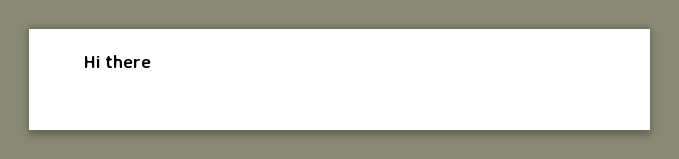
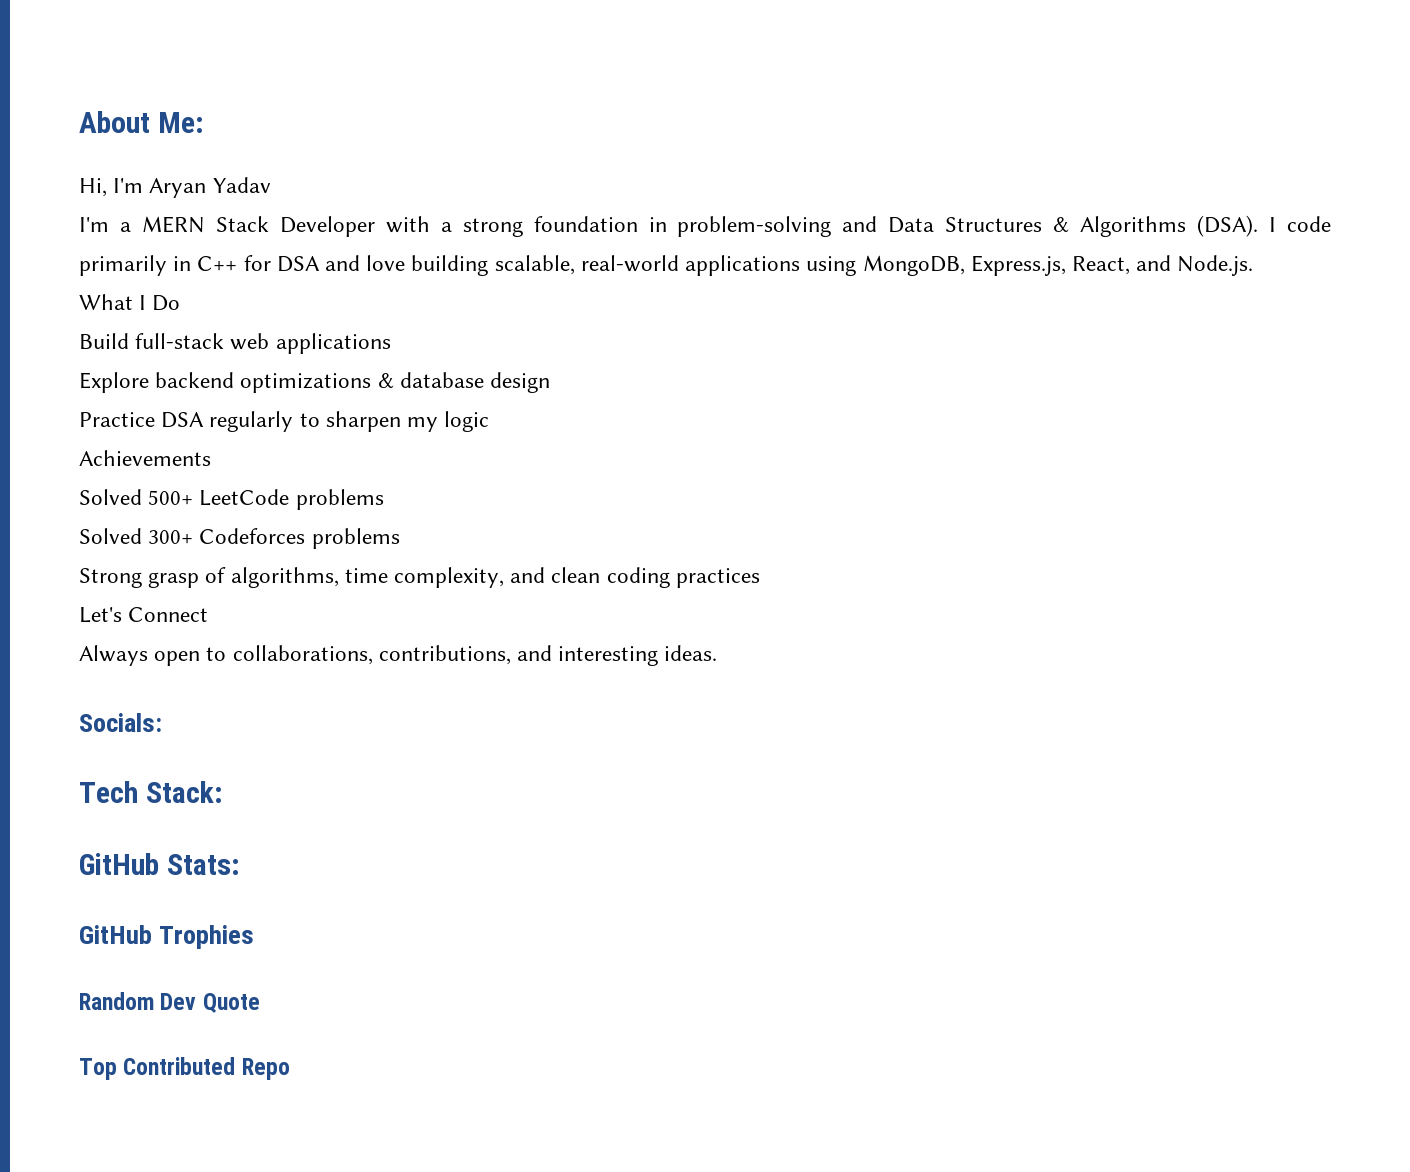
[84,55,151,68] Hi there -> [79,111,204,133] [79,177,271,198] [79,215,1331,237] [79,255,1254,276] [79,294,181,311] [79,333,391,354] [79,372,551,393] [79,411,490,432] [79,450,211,466] [79,489,384,510] [79,528,400,549] [79,567,760,588] [79,607,209,623] [79,645,718,666] [79,713,162,732] [79,781,223,803] [79,853,240,875] [79,925,255,949] [79,992,260,1013] [79,1057,290,1080] About Me: // Hi, I'm Aryan Yadav // I'm a MERN Stack Developer with a strong foundation in problem-solving and Data Structures & Algorithms (DSA). I code primarily in C++ for DSA and love building scalable, real-world applications using MongoDB, Express.js, React, and Node.js. // What I Do // Build full-stack web applications // Explore backend optimizations & database design // Practice DSA regularly to sharpen my logic // Achievements // Solved 500+ LeetCode problems // Solved 300+ Codeforces problems // Strong grasp of algorithms, time complexity, and clean coding practices // Let's Connect // Always open to collaborations, contributions, and interesting ideas. // Socials: // Tech Stack: // GitHub Stats: // GitHub Trophies // Random Dev Quote // Top Contributed Repo

